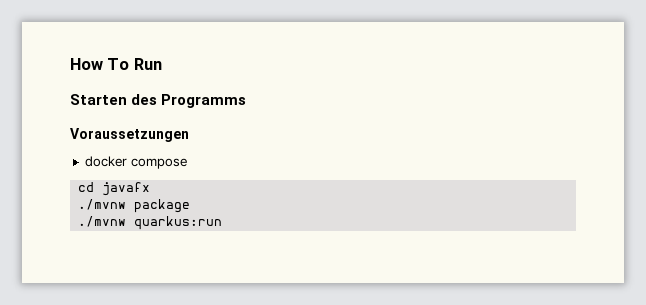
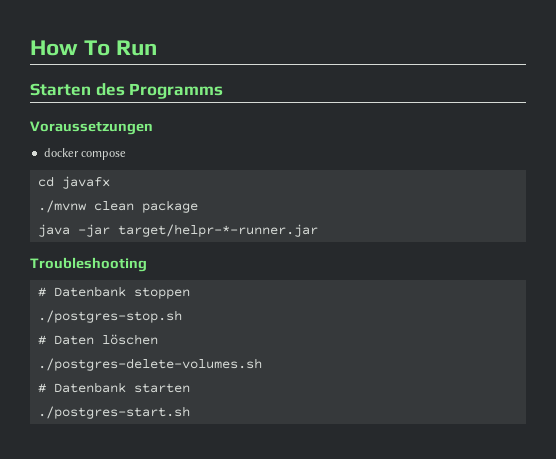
(127, 204) none -> [93,201,134,211] clean
[78,216,223,230] ./mvnw quarkus:run -> [37,224,318,237] [30,257,147,272] [37,286,190,299] [37,310,182,323] [37,334,158,345] [37,358,262,371] [37,382,190,393] [37,406,190,419] java -jar target/helpr-*-runner.jar // Troubleshooting // # Datenbank stoppen // ./postgres-stop.sh // # Daten löschen // ./postgres-delete-volumes.sh // # Datenbank starten // ./postgres-start.sh

